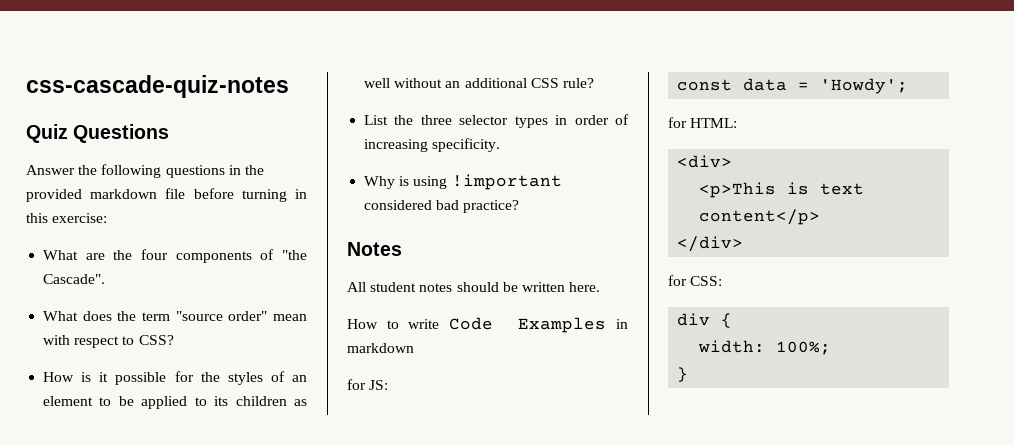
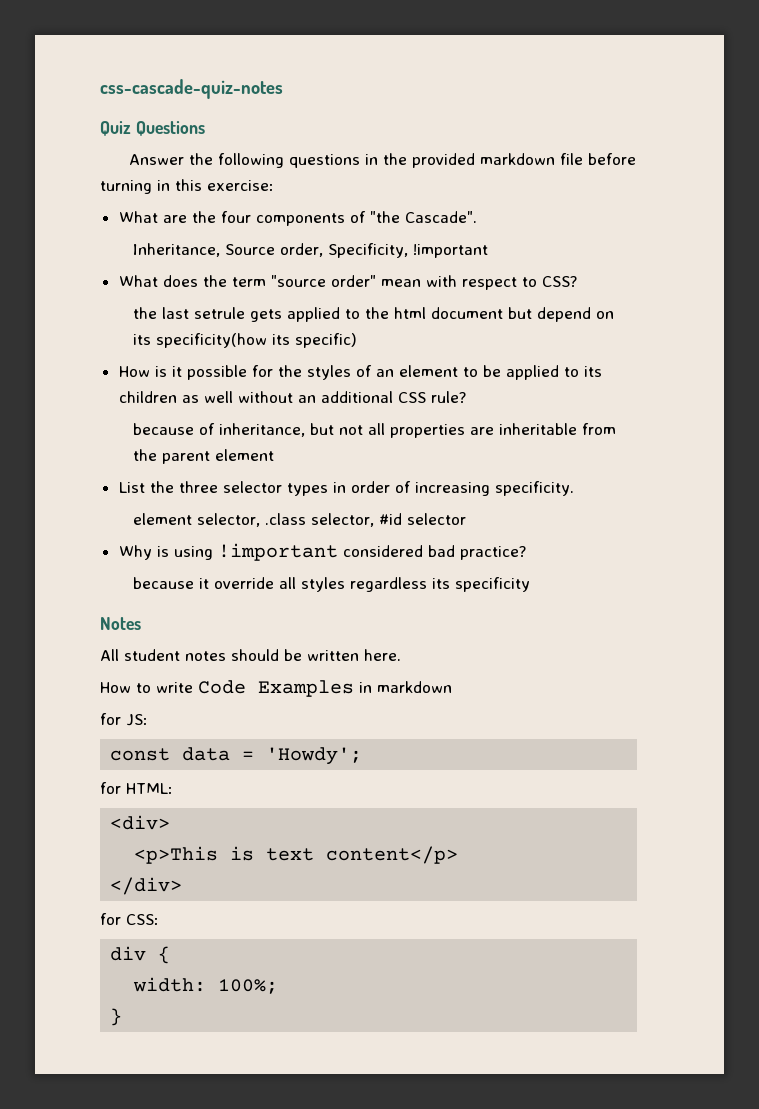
(106, 279) none -> [133,243,489,258] // Inheritance, Source order, Specificity, !important
(174, 340) none -> [133,307,615,322] [133,333,358,348] // the last setrule gets applied to the html document but depend on its specificity(how its specific)
(594, 83) none -> [133,423,617,438] [133,449,275,464] // because of inheritance, but not all properties are inheritable from the parent element
(501, 145) none -> [133,513,467,527] // element selector, .class selector, #id selector
(520, 206) none -> [133,577,531,592] // because it override all styles regardless its specificity

